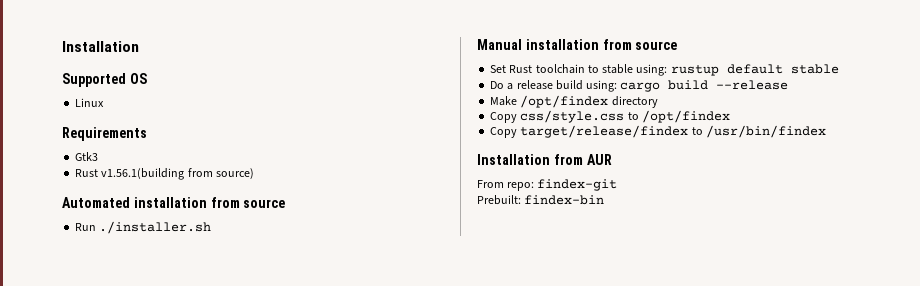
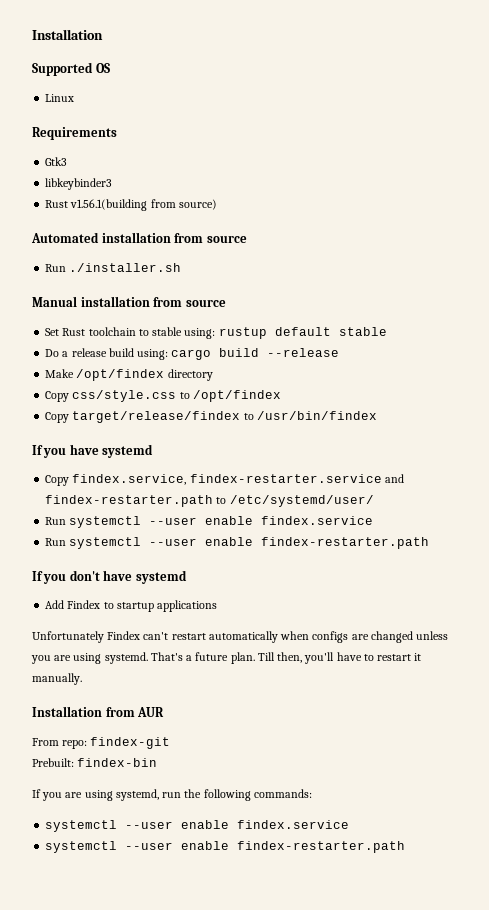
(99, 156) none -> [45,178,113,190] // libkeybinder3
(826, 131) none -> [32,444,154,458] [45,474,404,486] [45,495,374,507] [45,516,374,528] [45,537,430,549] [32,570,187,584] [45,600,218,612] [32,631,449,643] [31,652,422,664] [32,673,82,685] // If you have systemd // Copy findex.service, findex-restarter.service and findex-restarter.path to /etc/systemd/user/ // Run systemctl --user enable findex.service // Run systemctl --user enable findex-restarter.path // If you don't have systemd // Add Findex to startup applications // Unfortunately Findex can't restart automatically when configs are changed unless you are using systemd. That's a future plan. Till then, you'll have to restart it manually.
(605, 200) none -> [32,789,312,801] [45,820,350,832] [45,841,406,853] // If you are using systemd, run the following commands: // systemctl --user enable findex.service // systemctl --user enable findex-restarter.path

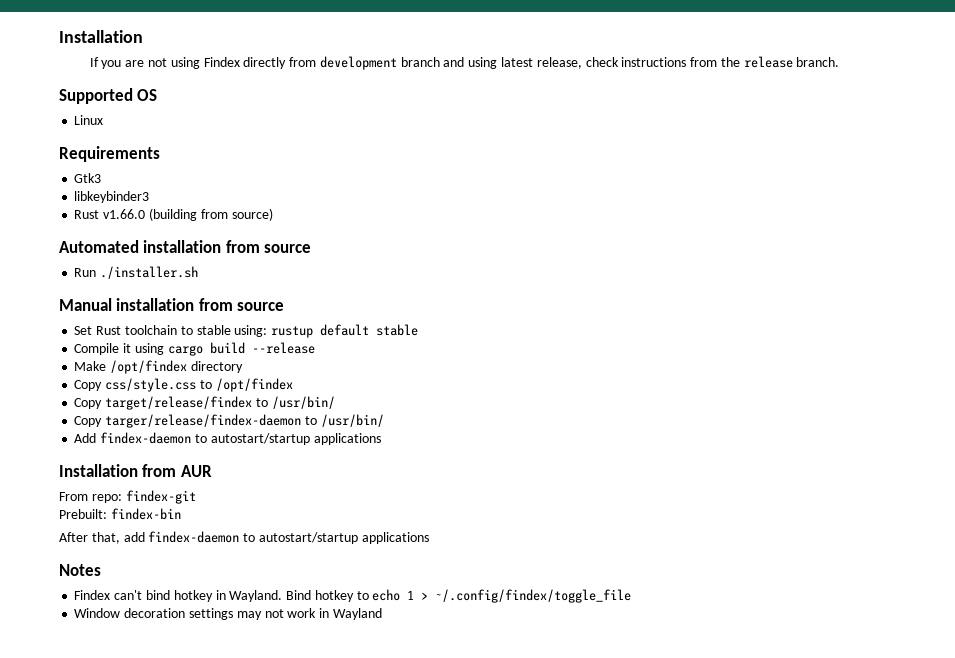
[32,29,103,40] Installation -> [59,30,143,43] [89,56,840,70] Installation // If you are not using Findex directly from development branch and using latest release, check instructions from the release branch.
[70,199,148,211] v1.56.1(building -> [103,208,197,221] v1.66.0 (building
[45,348,169,360] Do a release build using: -> [74,343,164,355] Compile it using
[256,411,377,420] [32,444,154,458] [45,474,404,486] [45,495,374,507] [45,516,374,528] [45,537,430,549] [32,570,187,584] [45,600,218,612] [32,631,449,643] [31,652,422,664] [32,673,82,685] /usr/bin/findex // If you have systemd // Copy findex.service, findex-restarter.service and findex-restarter.path to /etc/systemd/user/ // Run systemctl --user enable findex.service // Run systemctl --user enable findex-restarter.path // If you don't have systemd // Add Findex to startup applications // Unfortunately Findex can't restart automatically when configs are changed unless you are using systemd. That's a future plan. Till then, you'll have to restart it manually. -> [271,396,335,409] [74,414,384,428] [74,432,381,445] /usr/bin/ // Copy targer/release/findex-daemon to /usr/bin/ // Add findex-daemon to autostart/startup applications
[32,789,312,801] [45,820,350,832] [45,841,406,853] If you are using systemd, run the following commands: // systemctl --user enable findex.service // systemctl --user enable findex-restarter.path -> [59,531,429,544] [59,564,101,576] [74,589,632,603] [74,608,382,620] After that, add findex-daemon to autostart/startup applications // Notes // Findex can't bind hotkey in Wayland. Bind hotkey to echo 1 > ~/.config/findex/toggle_file // Window decoration settings may not work in Wayland

